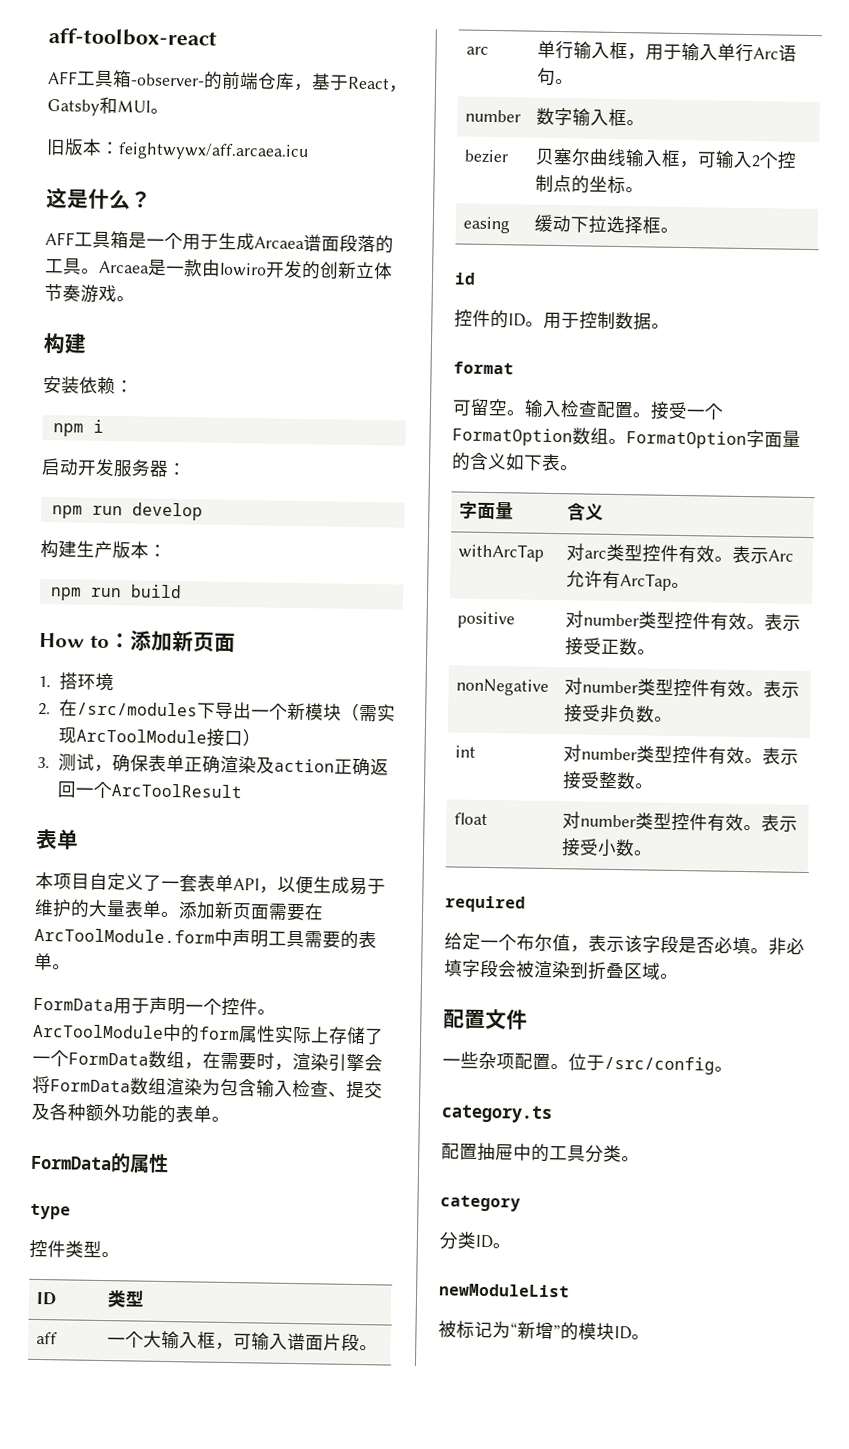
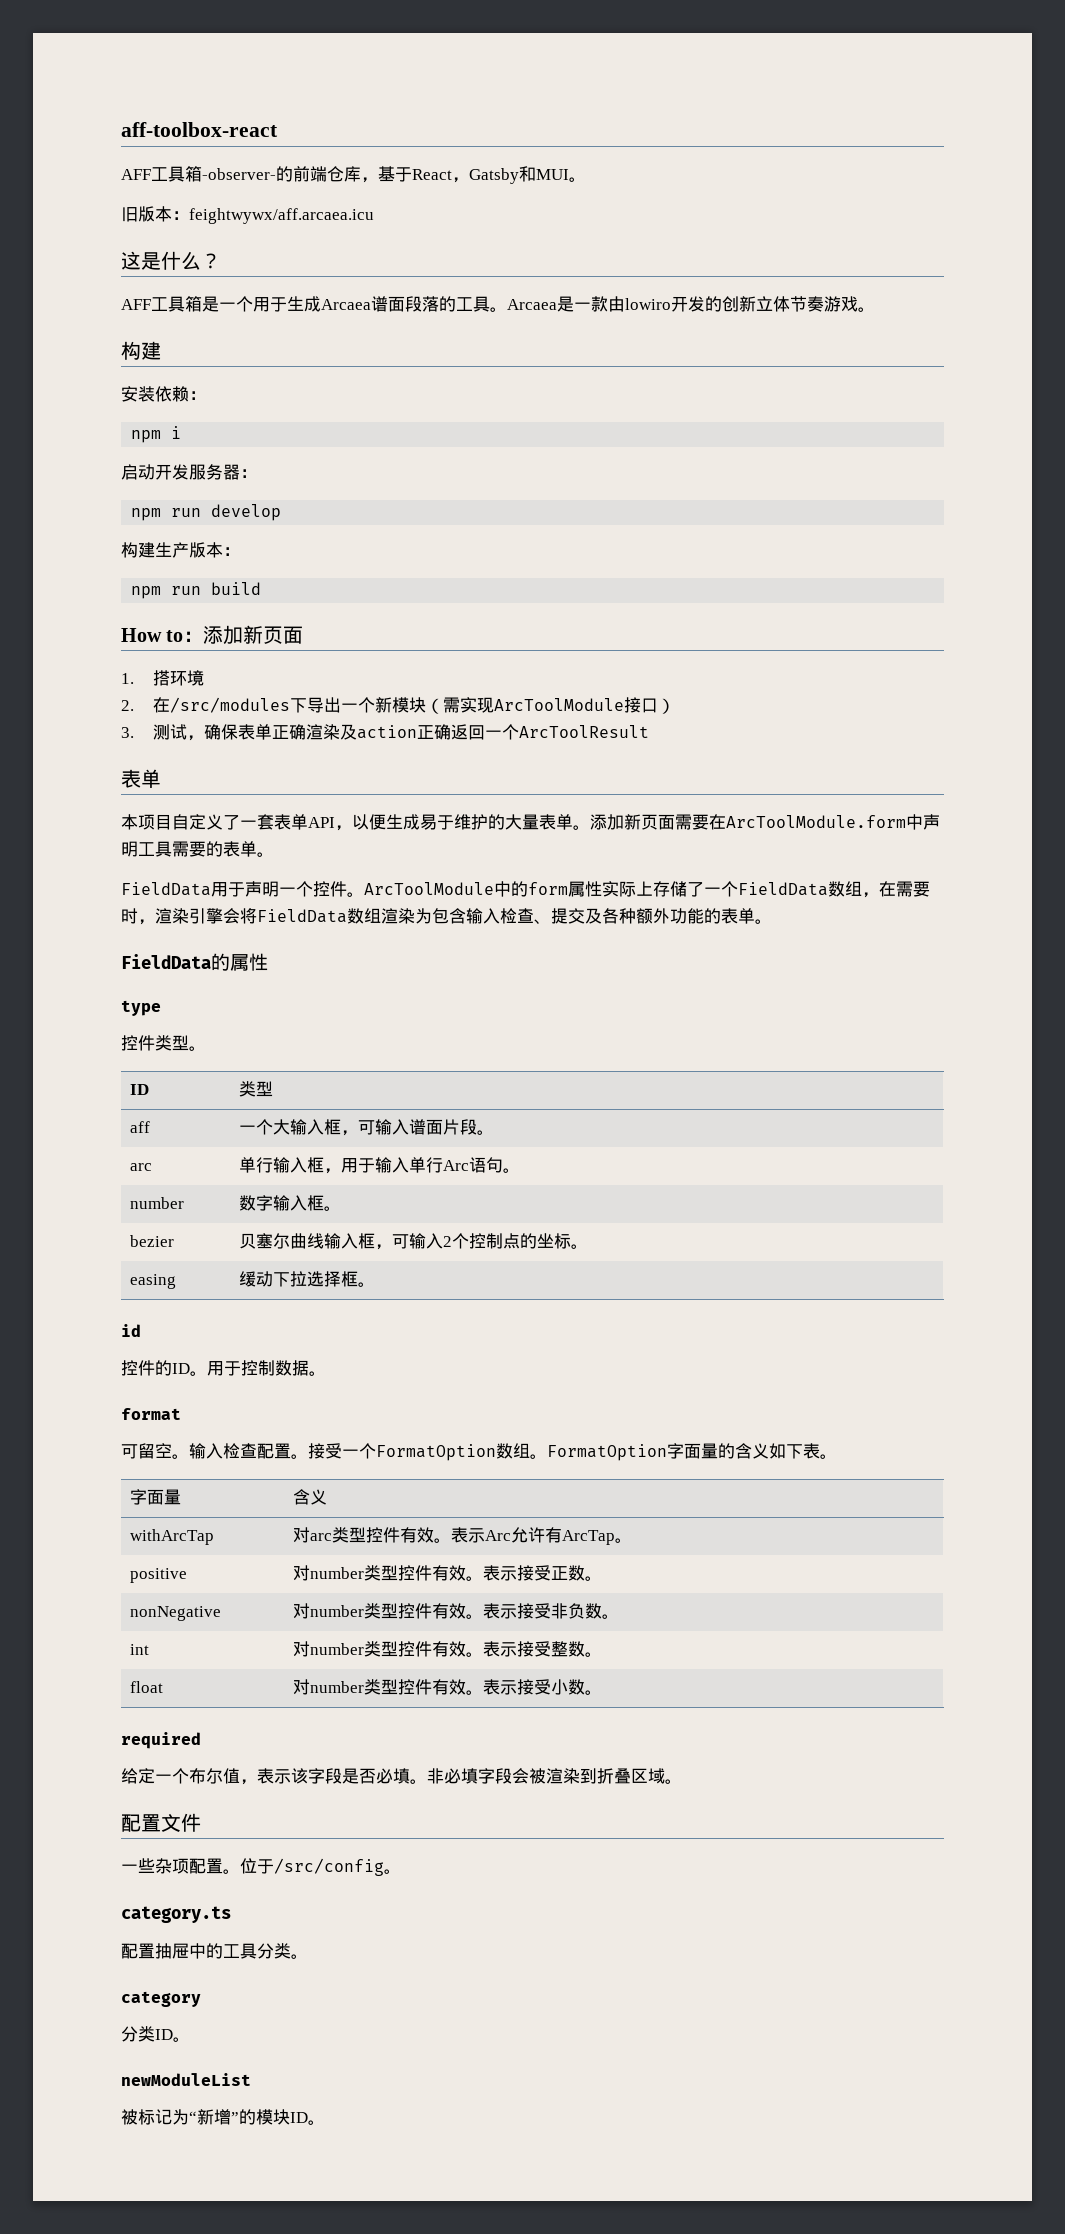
[33,997,114,1012] FormData -> [121,882,211,896] FieldData
[68,1052,149,1066] FormData -> [738,882,828,896] FieldData
[50,1079,131,1093] FormData -> [257,909,347,923] FieldData
[30,1155,112,1171] FormData -> [121,954,211,969] FieldData

